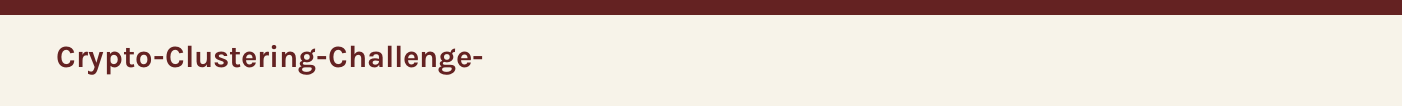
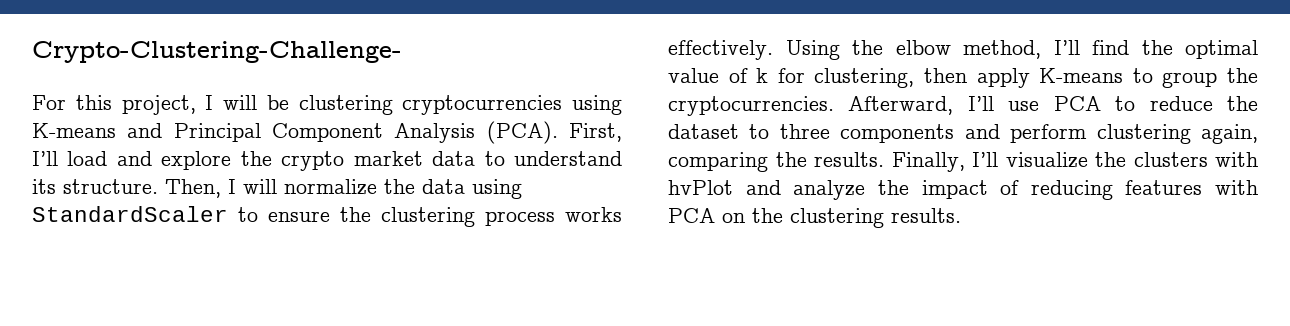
(484, 59) none -> [32,95,622,115] [32,121,622,144] [32,151,623,171] [32,179,522,199] [32,206,622,227] [668,40,1258,60] [668,68,1258,88] [668,96,1258,116] [668,124,1258,144] [668,152,1258,172] [668,180,1258,200] [668,208,961,228] // For this project, I will be clustering cryptocurrencies using K-means and Principal Component Analysis (PCA). First, I’ll load and explore the crypto market data to understand its structure. Then, I will normalize the data using StandardScaler to ensure the clustering process works effectively. Using the elbow method, I’ll find the optimal value of k for clustering, then apply K-means to group the cryptocurrencies. Afterward, I’ll use PCA to reduce the dataset to three components and perform clustering again, comparing the results. Finally, I’ll visualize the clusters with hvPlot and analyze the impact of reducing features with PCA on the clustering results.

